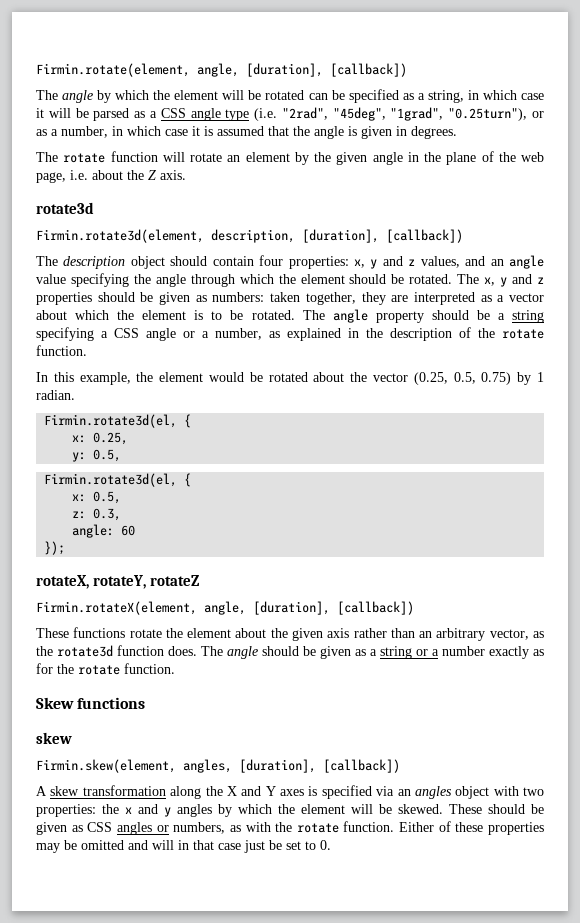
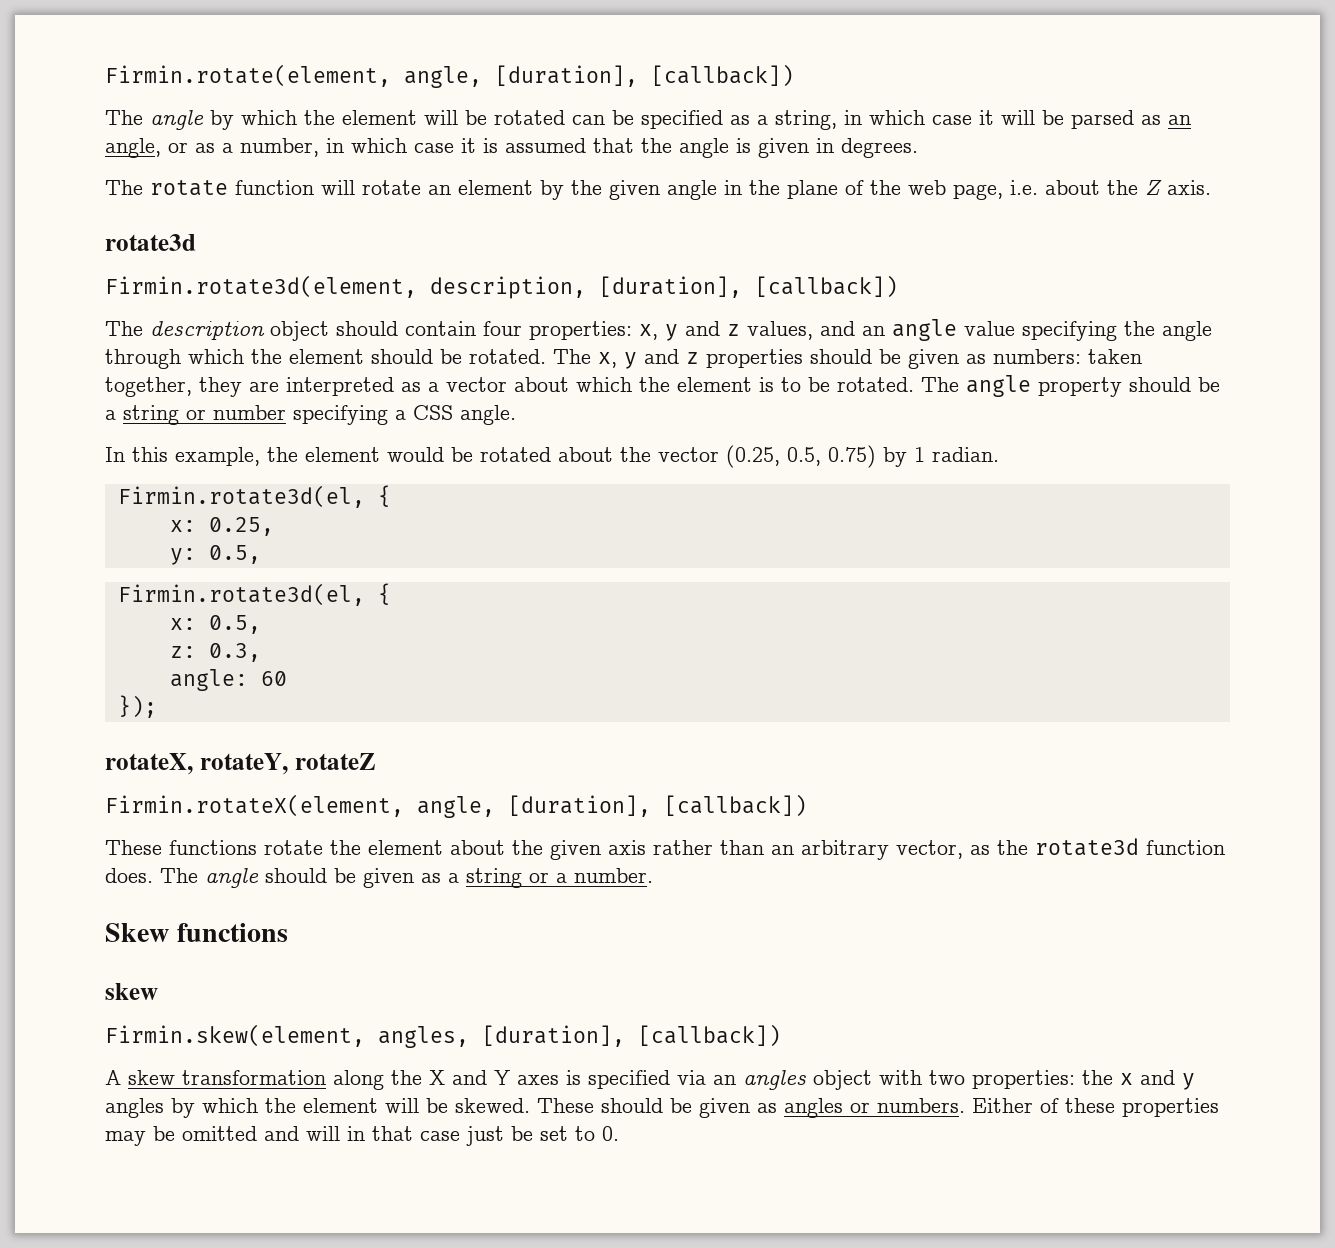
[149,107,528,121] a CSS angle type (i.e. "2rad", "45deg", "1grad", "0.25turn"), -> [1168,115,1191,125] [105,138,161,158] an angle,
(544, 316) none -> [186,405,286,420] or number
[146,327,544,341] [36,345,87,356] angle or a number, as explained in the description of the rotate function. -> [460,405,516,425] angle.
[442,646,544,659] [36,663,175,675] number exactly as for the rotate function. -> [574,868,653,883] number.
[87,822,113,832] CSS -> (777, 1108) none
[173,821,395,834] numbers, as with the rotate function. -> [877,1098,965,1113] numbers.

